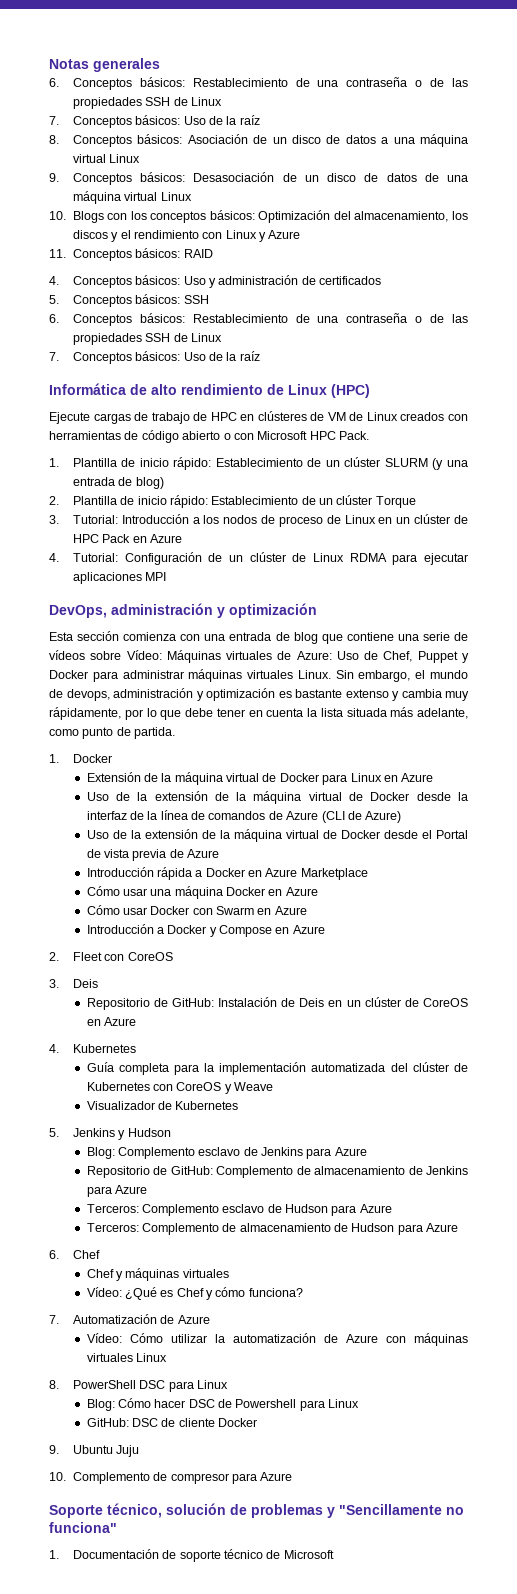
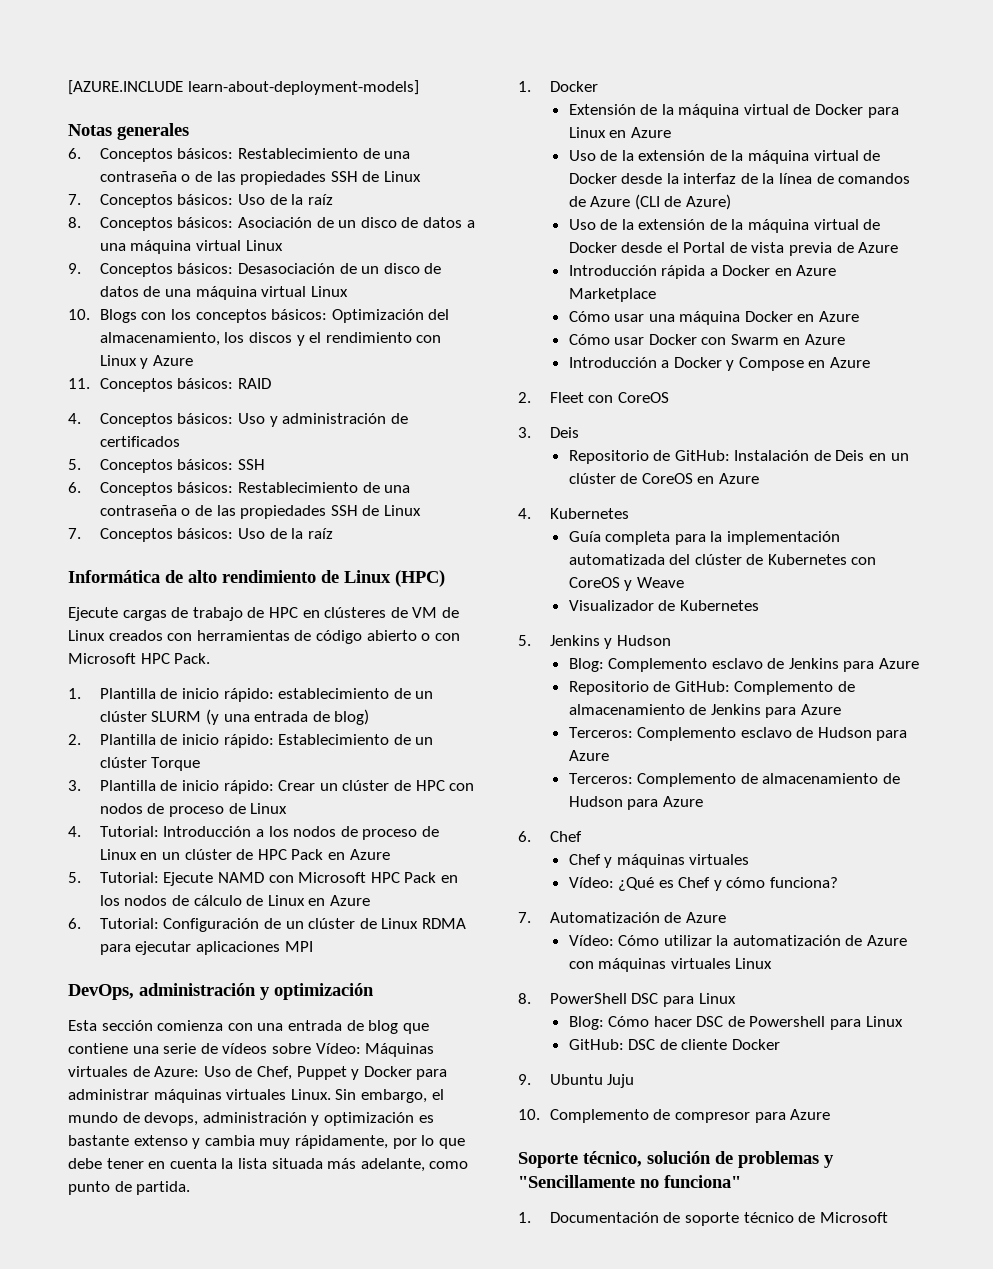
(49, 64) none -> [68,80,419,95] [AZURE.INCLUDE learn-about-deployment-models] //
[215,458,303,467] Establecimiento -> [278,688,390,699] establecimiento
(59, 519) none -> [99,780,475,794] [99,803,288,817] [68,826,81,837] Plantilla de inicio rápido: Crear un clúster de HPC con nodos de proceso de Linux // 4.
[49,553,59,562] 4. -> [68,872,458,886] [99,895,370,906] [68,918,81,929] 5. Tutorial: Ejecute NAMD con Microsoft HPC Pack en los nodos de cálculo de Linux en Azure // 6.

